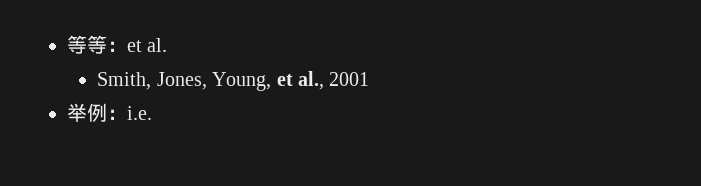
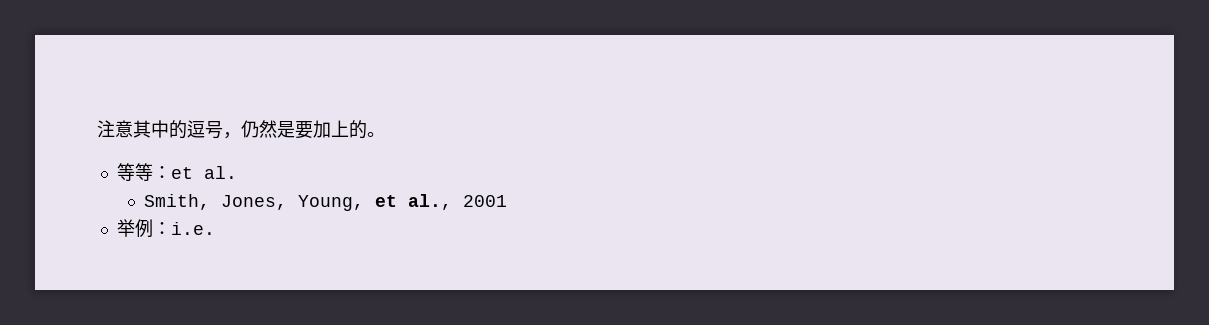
(67, 44) none -> [97,120,385,139] 注意其中的逗号，仍然是要加上的。 //

